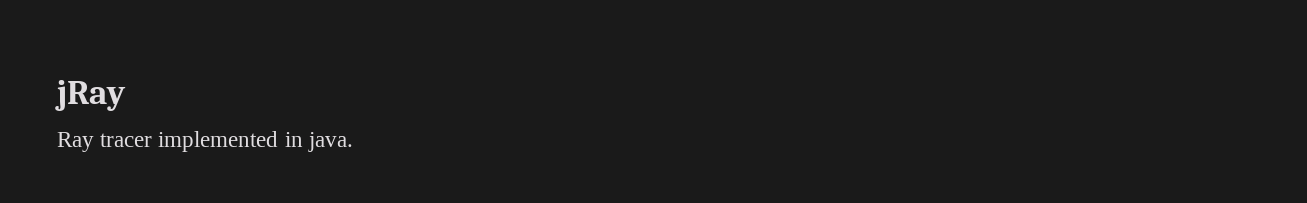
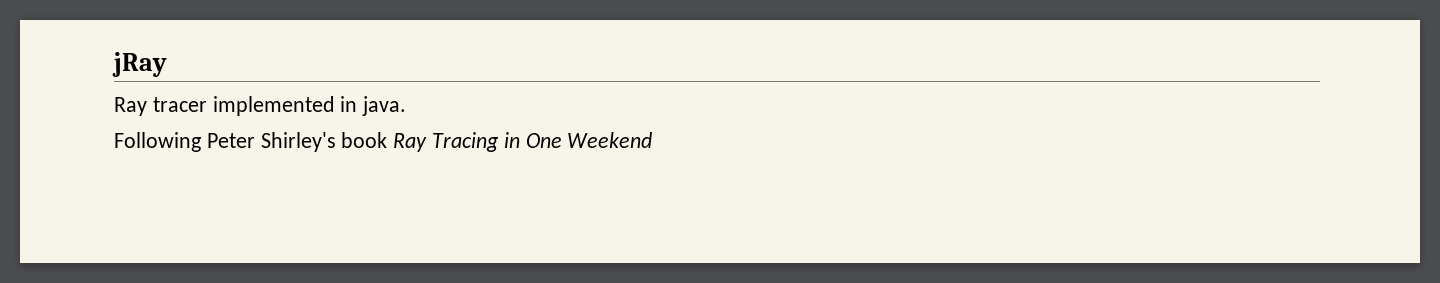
(353, 142) none -> [114,132,653,152] // Following Peter Shirley's book Ray Tracing in One Weekend

